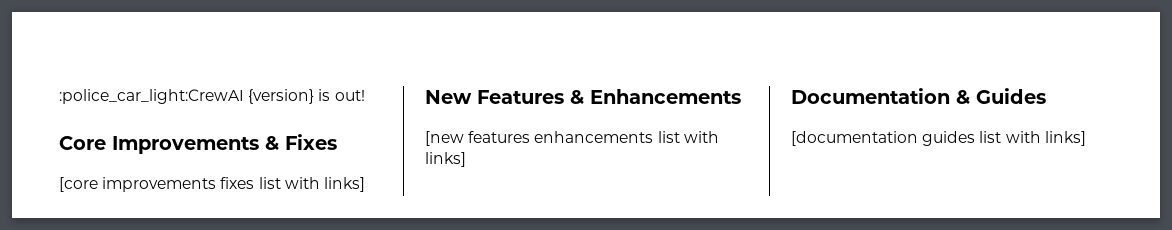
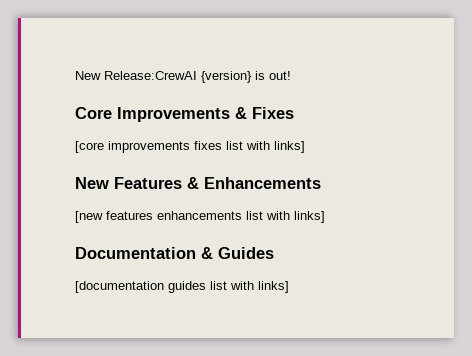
[59,89,244,104] :police_car_light:CrewAI -> [75,71,197,80] New Release:CrewAI

